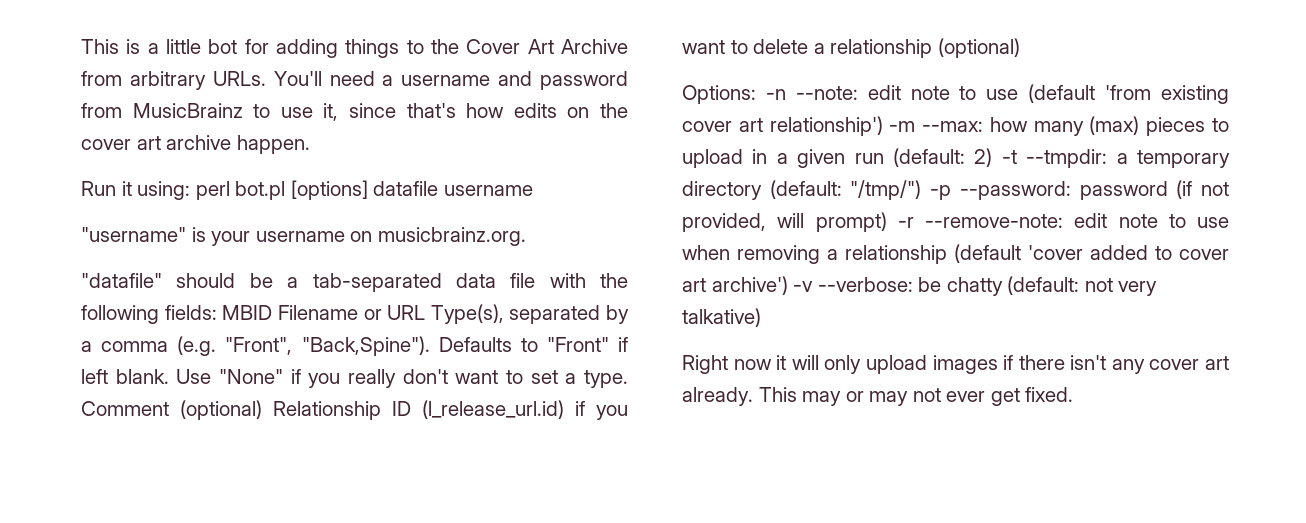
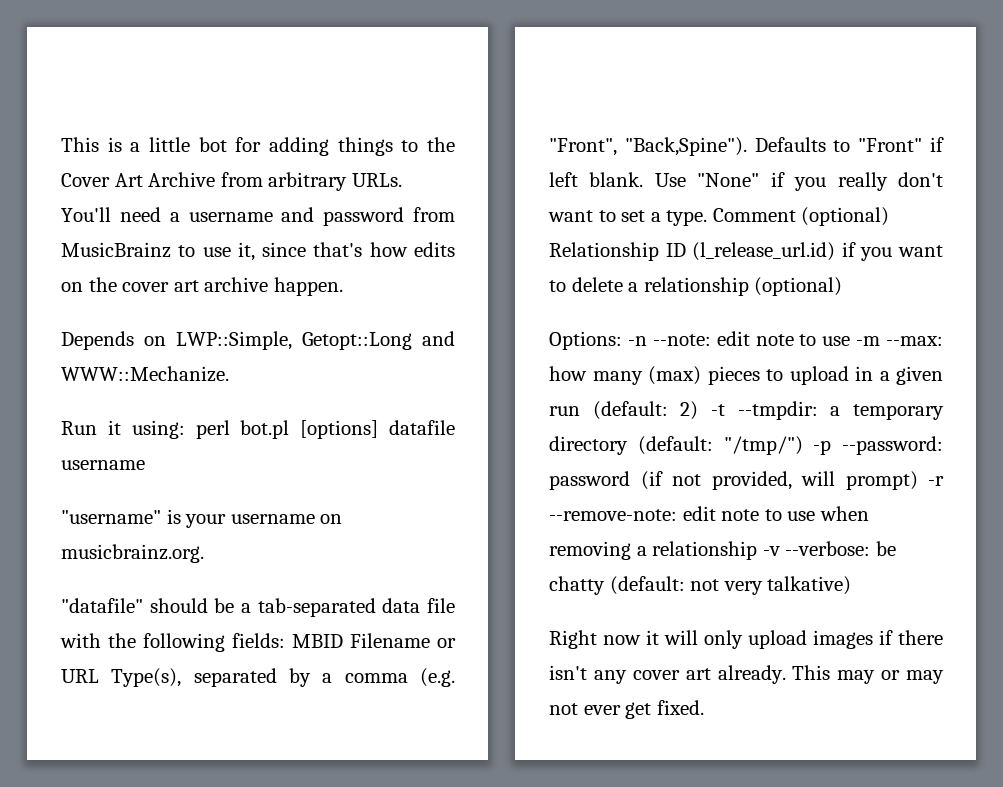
(310, 144) none -> [61,331,455,350] [61,366,229,382] // Depends on LWP::Simple, Getopt::Long and WWW::Mechanize.
[1028,84,1229,104] [682,116,883,136] (default 'from existing cover art relationship') -> (851, 341) none
[954,244,1229,263] [682,276,788,295] (default 'cover added to cover art archive') -> (758, 550) none

